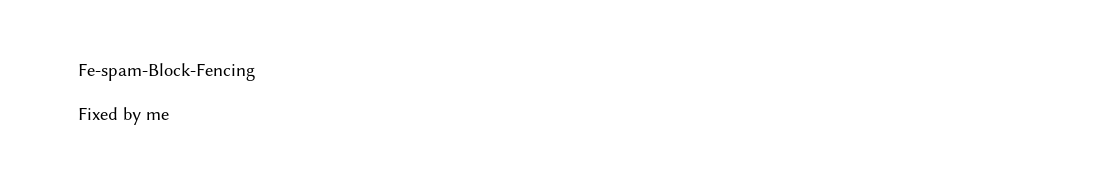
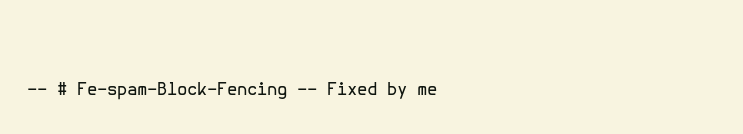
(78, 72) none -> [27,82,67,95] -- #
(255, 72) // -> [297,88,317,95] --

